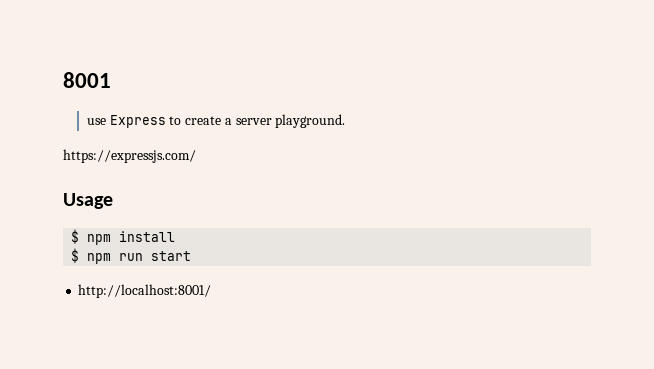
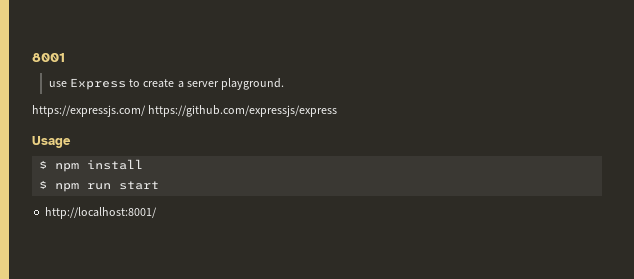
(196, 156) none -> [148,105,338,117] https://github.com/expressjs/express

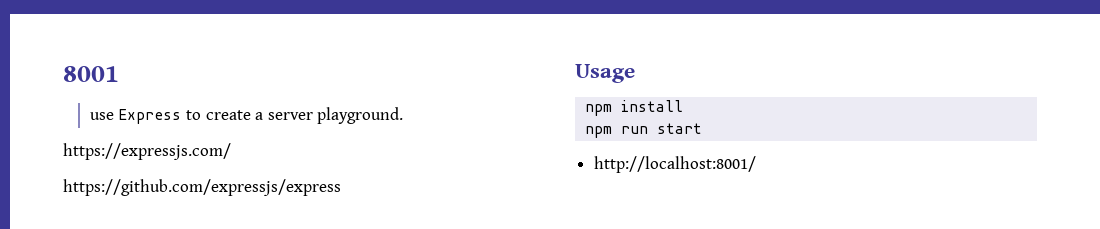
(146, 111) none -> (231, 151) //
[39,160,48,169] $ -> (635, 73) none
[39,180,48,189] $ -> (684, 106) none

